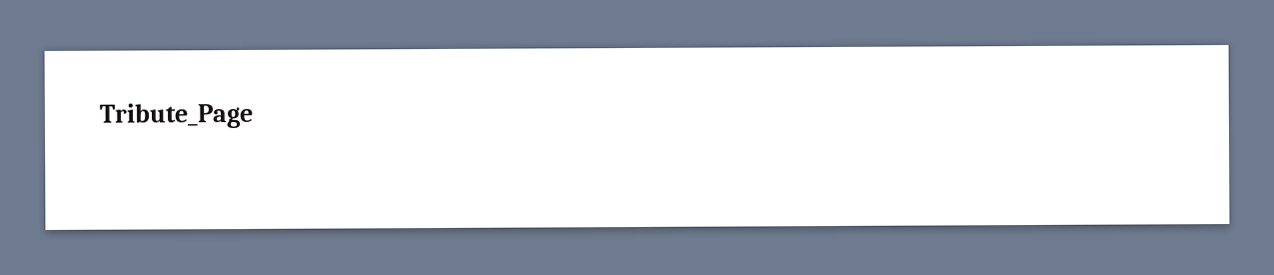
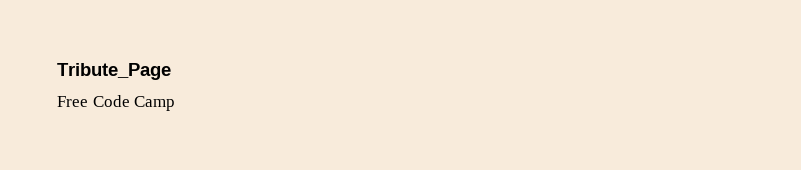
(253, 115) none -> [57,95,176,111] // Free Code Camp

